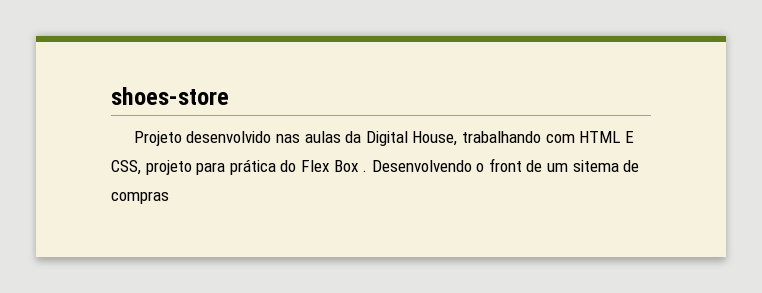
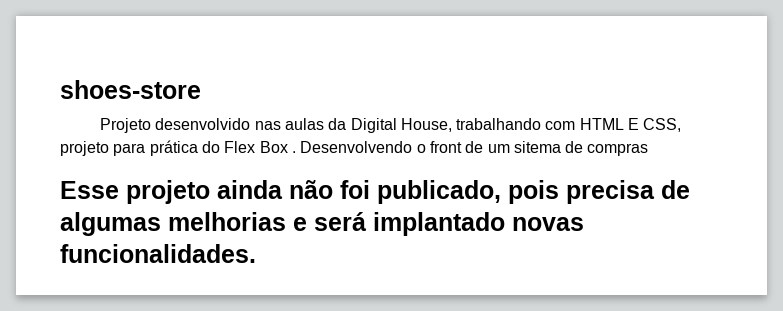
(169, 197) none -> [60,180,690,204] [60,212,584,236] [60,244,256,263] // Esse projeto ainda não foi publicado, pois precisa de algumas melhorias e será implantado novas funcionalidades.

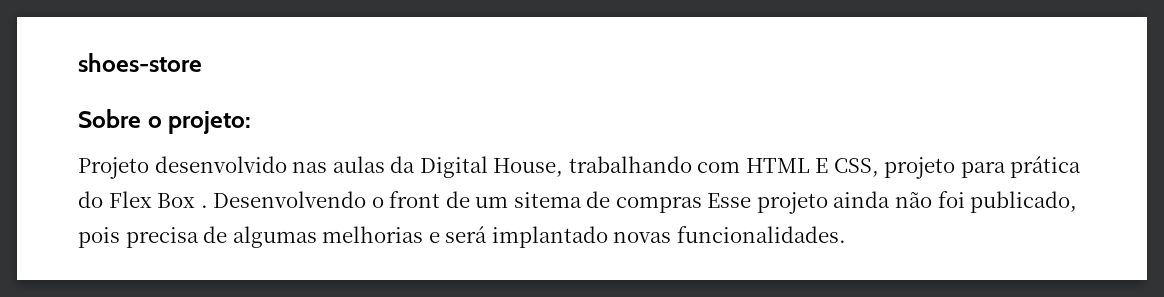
(201, 89) none -> [78,109,252,134] // Sobre o projeto:
(649, 149) // -> (702, 204) none

